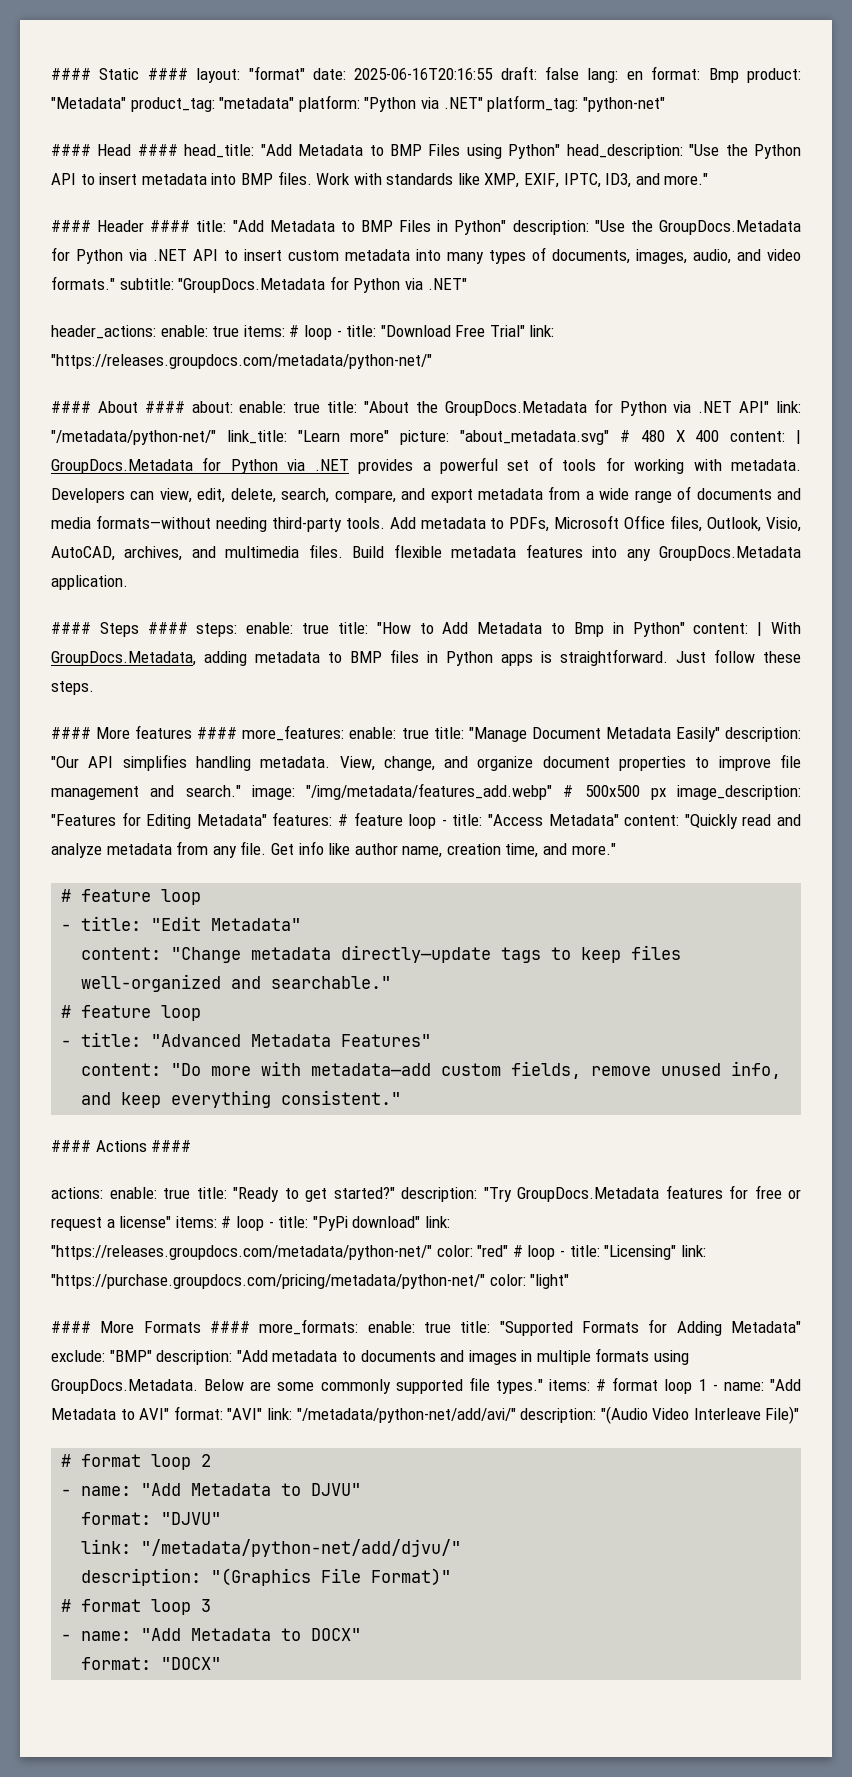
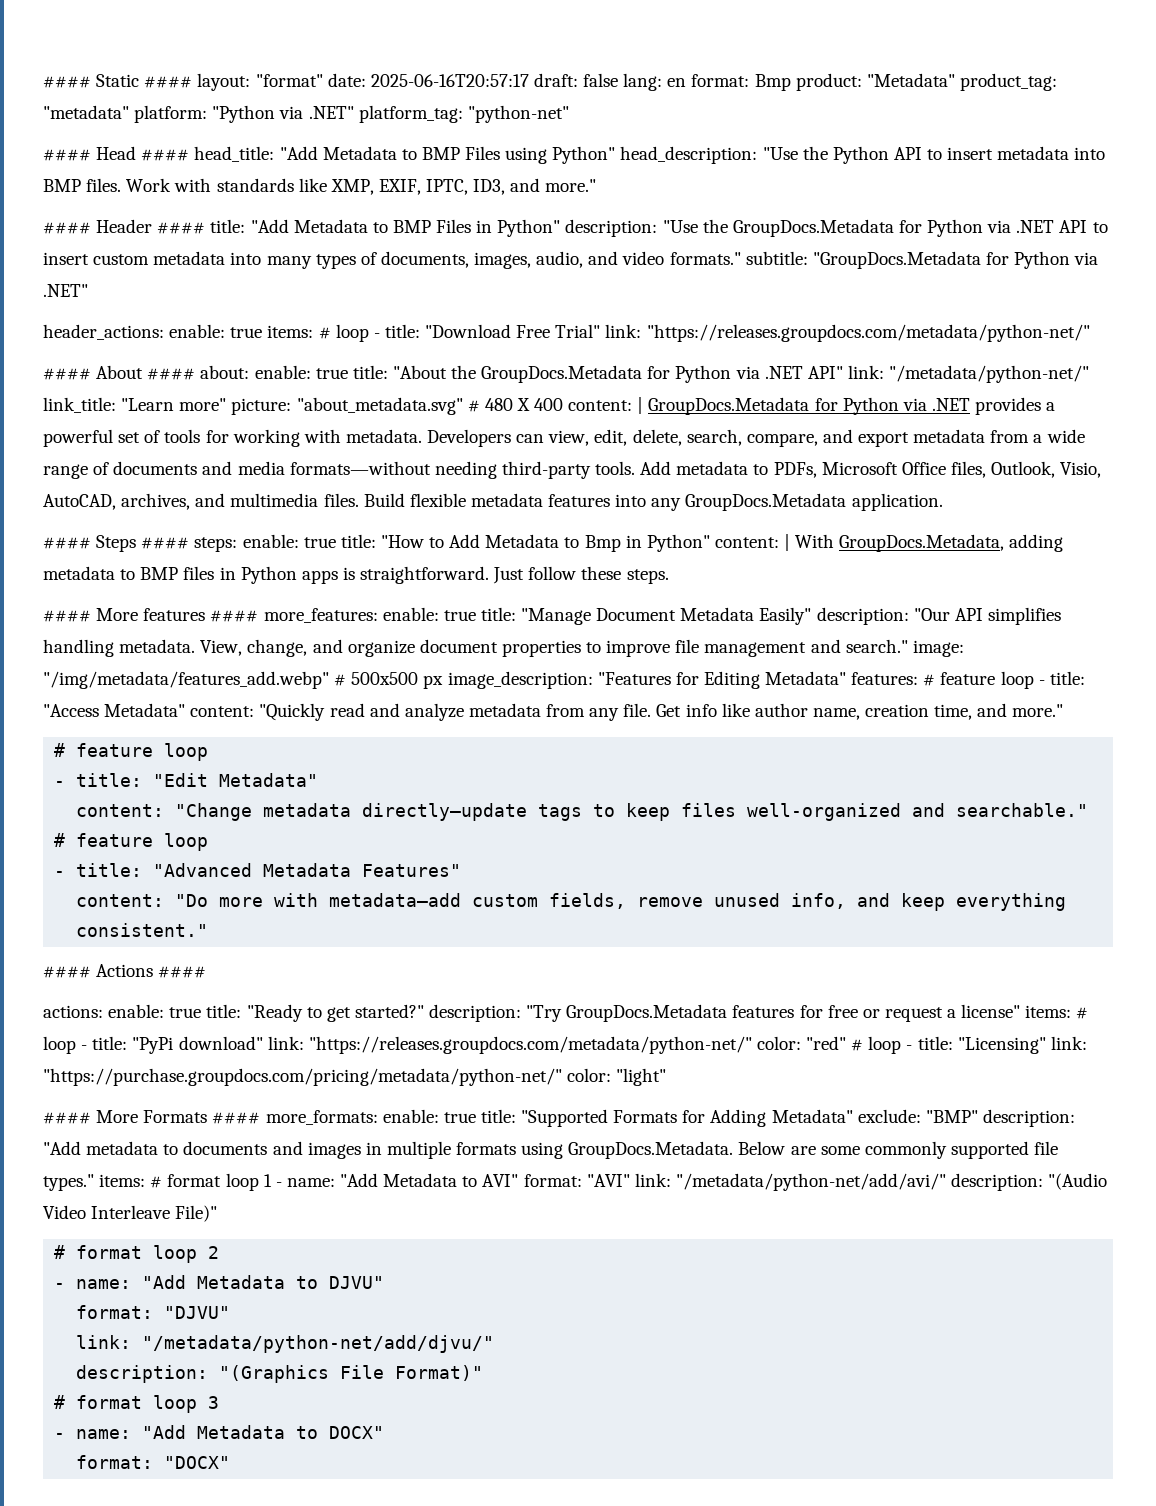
[354,68,494,80] 2025-06-16T20:16:55 -> [370,74,529,87] 2025-06-16T20:57:17

